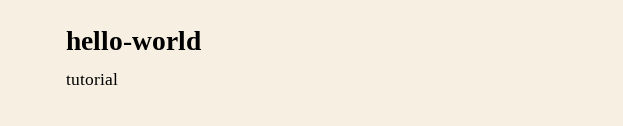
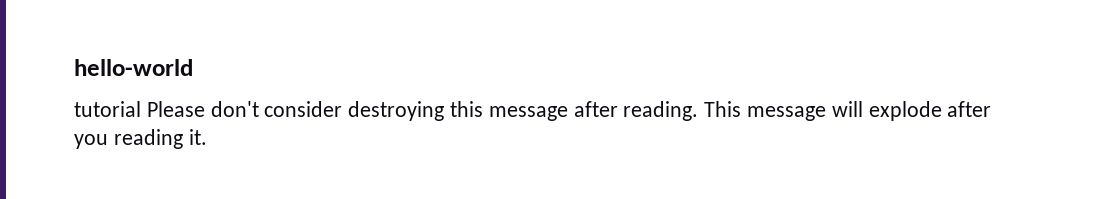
(118, 79) none -> [146,101,992,121] [74,129,207,149] Please don't consider destroying this message after reading. This message will explode after you reading it.

